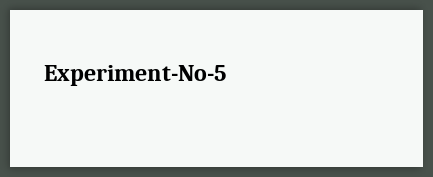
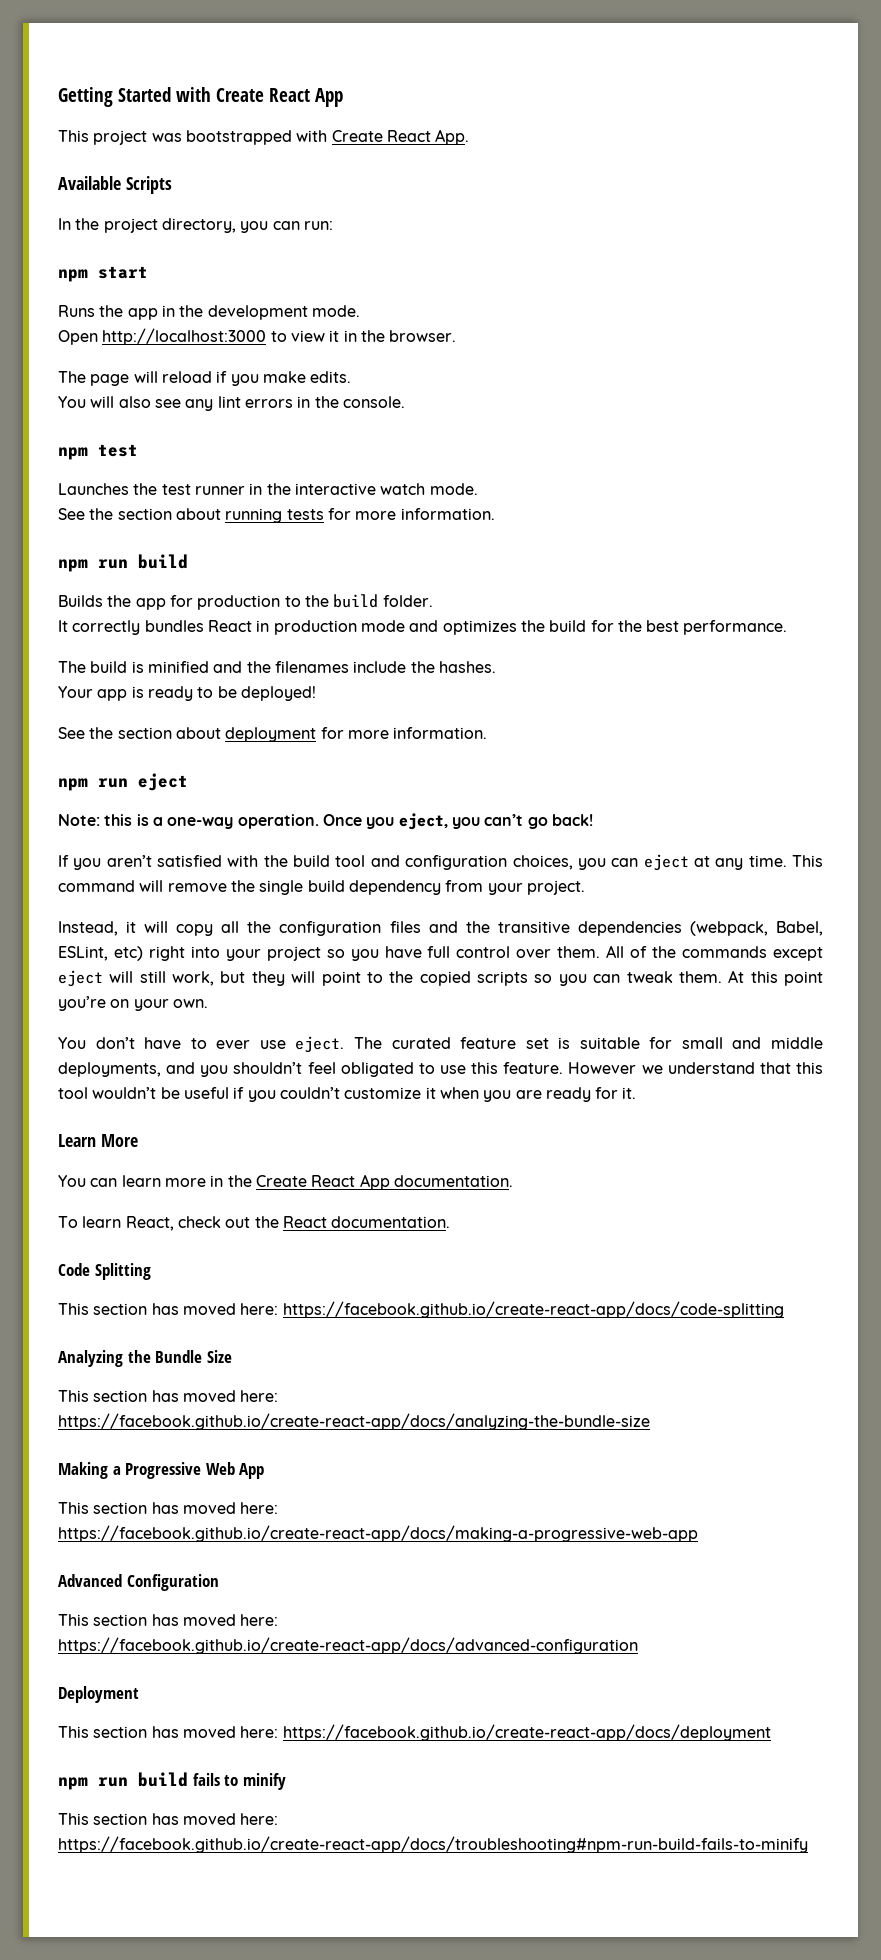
[44,65,226,86] Experiment-No-5 -> [58,87,343,107] [58,129,470,145] [58,176,172,194] [58,218,333,233] [58,266,148,282] [58,305,360,320] [58,328,457,345] [58,371,352,386] [58,396,405,411] [58,444,138,460] [58,483,478,495] [58,508,495,523] [58,554,188,572] [58,594,433,610] [58,620,788,635] [58,661,496,673] [58,686,316,701] [58,727,488,742] [58,773,188,791] [58,813,593,830] [58,854,824,871] [58,880,585,895] [58,921,824,936] [58,945,824,961] [58,970,823,987] [58,996,208,1011] [58,1036,823,1053] [58,1062,823,1077] [58,1087,637,1102] [58,1134,138,1147] [58,1174,513,1190] [58,1216,451,1231] [58,1263,151,1280] [58,1301,784,1318] [58,1350,232,1367] [58,1390,279,1402] [58,1413,650,1430] [58,1462,265,1479] [58,1502,279,1514] [58,1525,698,1542] [58,1574,219,1591] [58,1614,279,1626] [58,1637,638,1654] [58,1686,139,1703] [58,1724,771,1741] [58,1772,286,1790] [58,1813,279,1825] [58,1836,808,1853] Getting Started with Create React App // This project was bootstrapped with Create React App. // Available Scripts // In the project directory, you can run: // npm start // Runs the app in the development mode. // Open http://localhost:3000 to view it in the browser. // The page will reload if you make edits. // You will also see any lint errors in the console. // npm test // Launches the test runner in the interactive watch mode. // See the section about running tests for more information. // npm run build // Builds the app for production to the build folder. // It correctly bundles React in production mode and optimizes the build for the best performance. // The build is minified and the filenames include the hashes. // Your app is ready to be deployed! // See the section about deployment for more information. // npm run eject // Note: this is a one-way operation. Once you eject, you can’t go back! // If you aren’t satisfied with the build tool and configuration choices, you can eject at any time. This command will remove the single build dependency from your project. // Instead, it will copy all the configuration files and the transitive dependencies (webpack, Babel, ESLint, etc) right into your project so you have full control over them. All of the commands except eject will still work, but they will point to the copied scripts so you can tweak them. At this point you’re on your own. // You don’t have to ever use eject. The curated feature set is suitable for small and middle deployments, and you shouldn’t feel obligated to use this feature. However we understand that this tool wouldn’t be useful if you couldn’t customize it when you are ready for it. // Learn More // You can learn more in the Create React App documentation. // To learn React, check out the React documentation. // Code Splitting // This section has moved here: https://facebook.github.io/create-react-app/docs/code-splitting // Analyzing the Bundle Size // This section has moved here: https://facebook.github.io/create-react-app/docs/analyzing-the-bundle-size // Making a Progressive Web App // This section has moved here: https://facebook.github.io/create-react-app/docs/making-a-progressive-web-app // Advanced Configuration // This section has moved here: https://facebook.github.io/create-react-app/docs/advanced-configuration // Deployment // This section has moved here: https://facebook.github.io/create-react-app/docs/deployment // npm run build fails to minify // This section has moved here: https://facebook.github.io/create-react-app/docs/troubleshooting#npm-run-build-fails-to-minify

